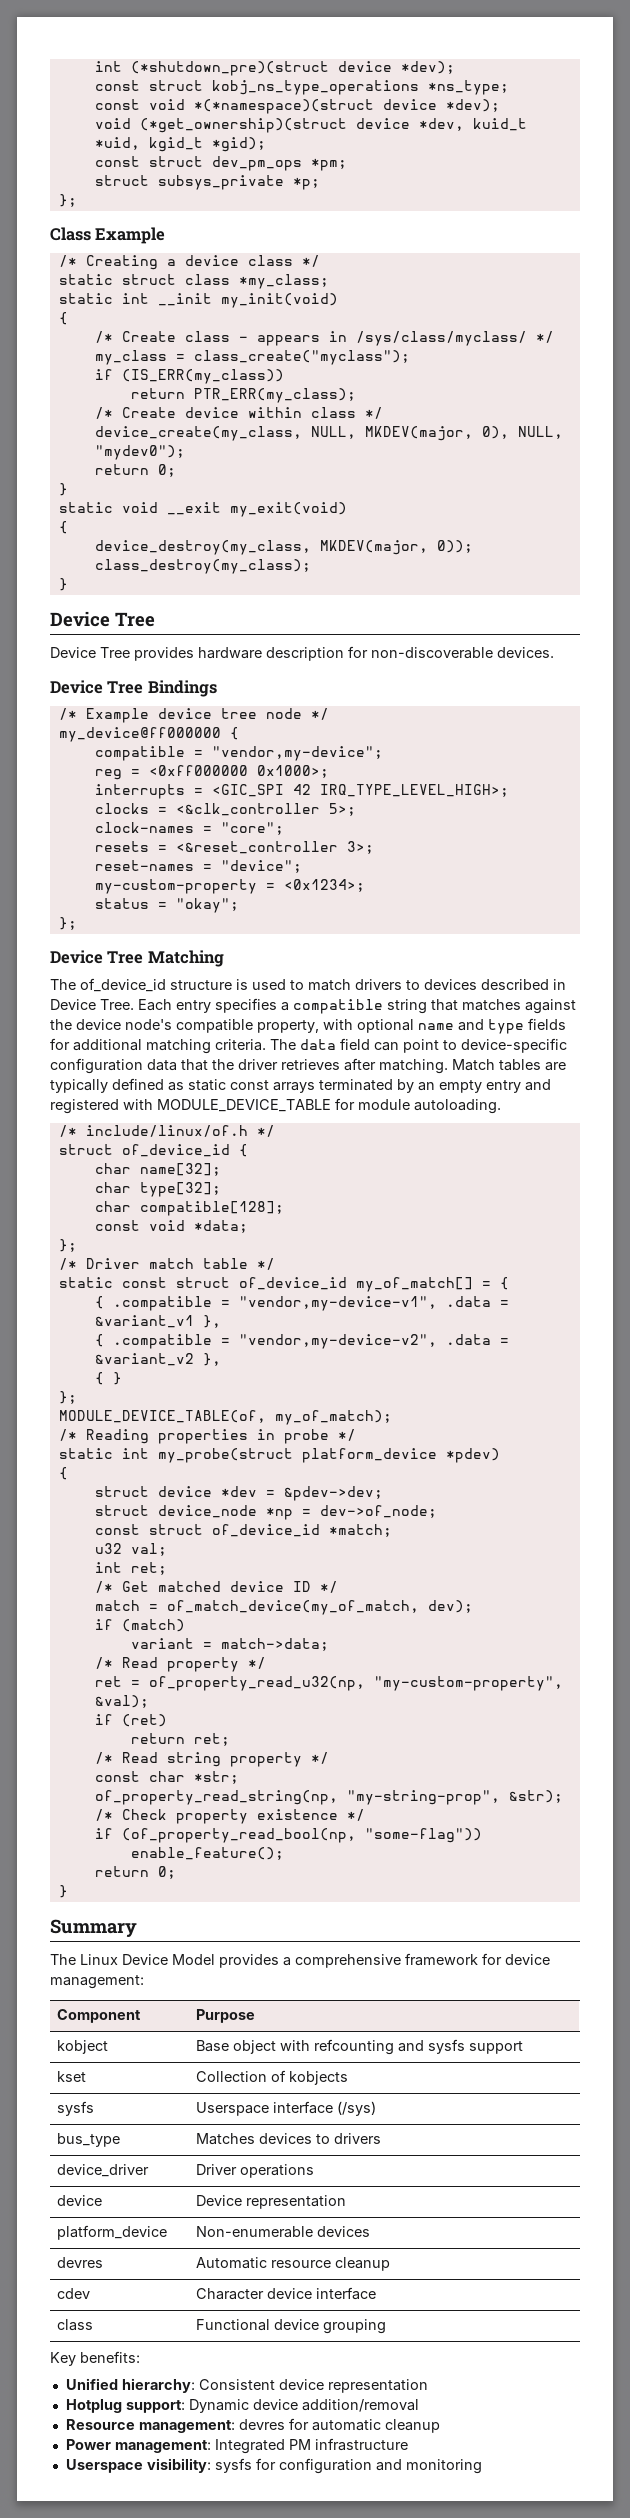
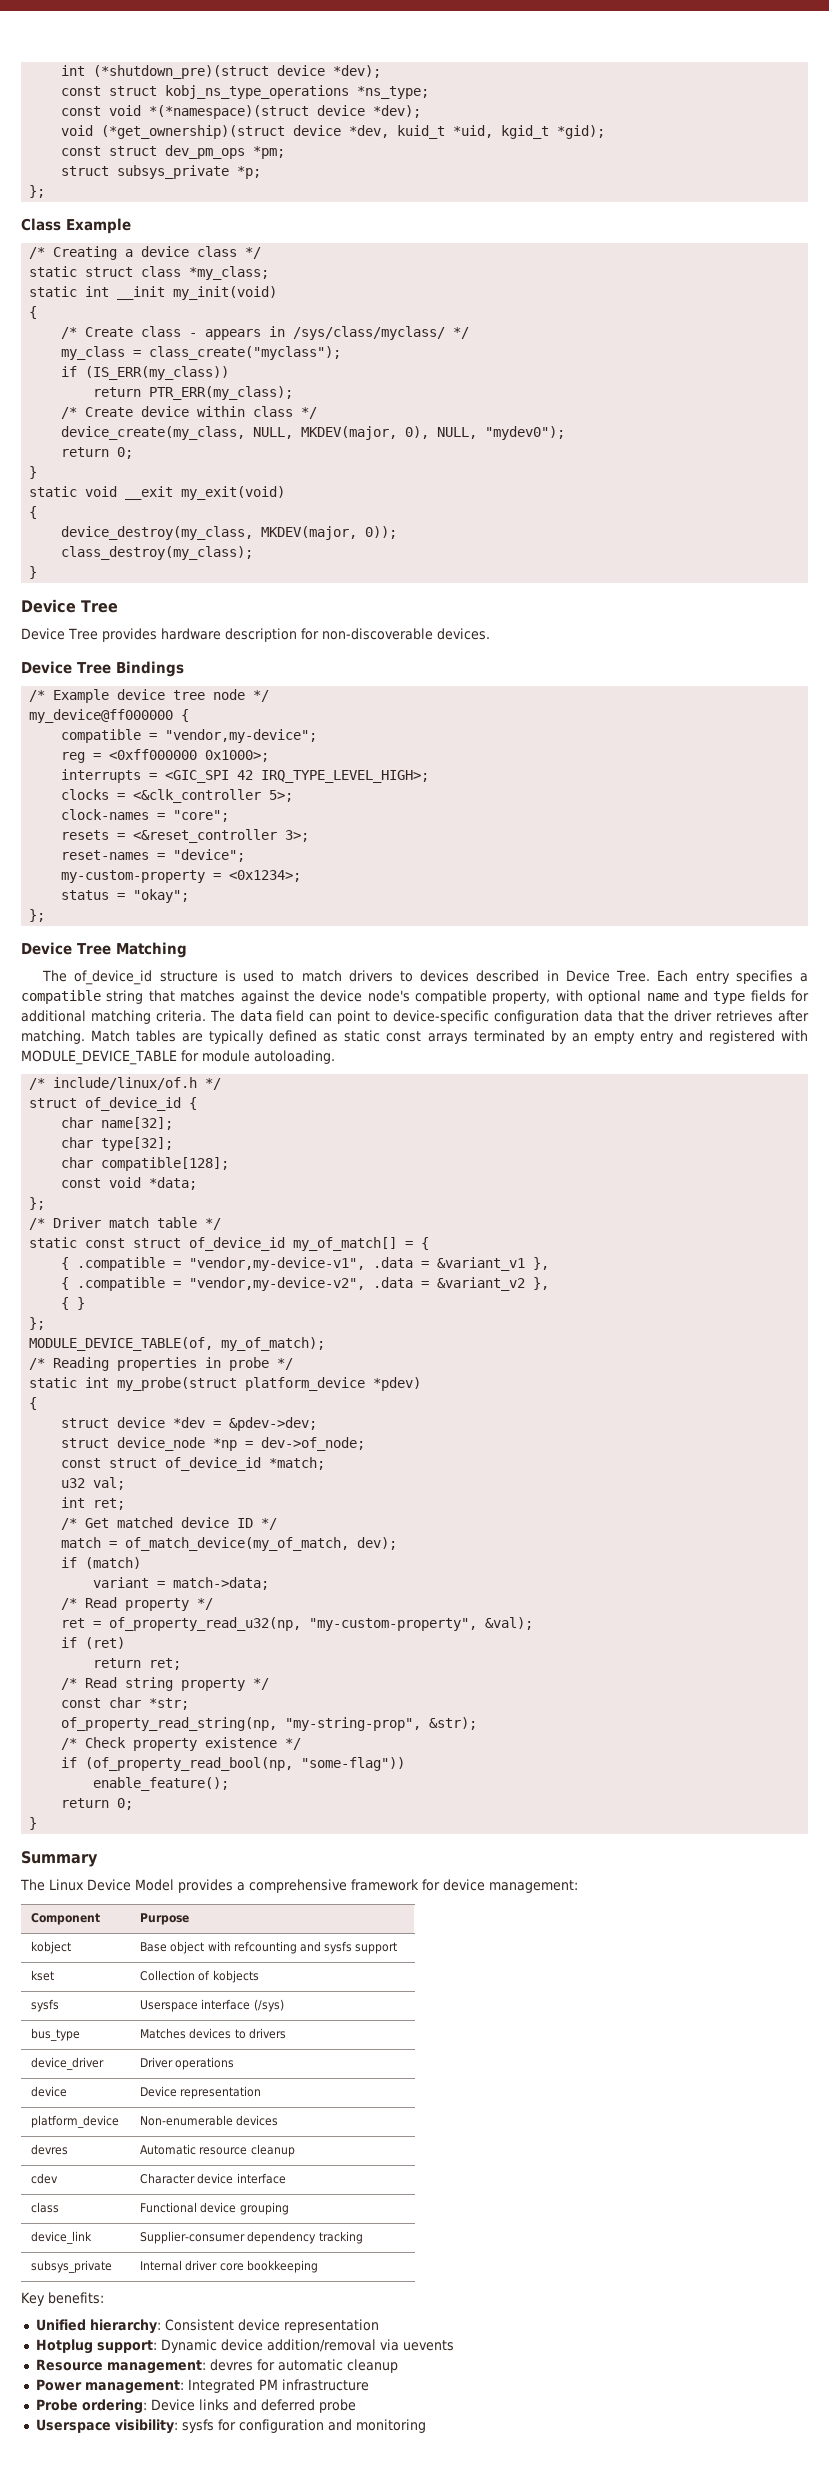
(386, 2326) none -> [31,2231,93,2244] [140,2231,363,2244] [31,2260,113,2273] [140,2260,318,2273] // device_link | Supplier-consumer dependency tracking // subsys_private | Internal driver core bookkeeping
(419, 2405) none -> [379,2339,454,2351] via uevents
(408, 2444) none -> [35,2399,356,2414] // Probe ordering: Device links and deferred probe

